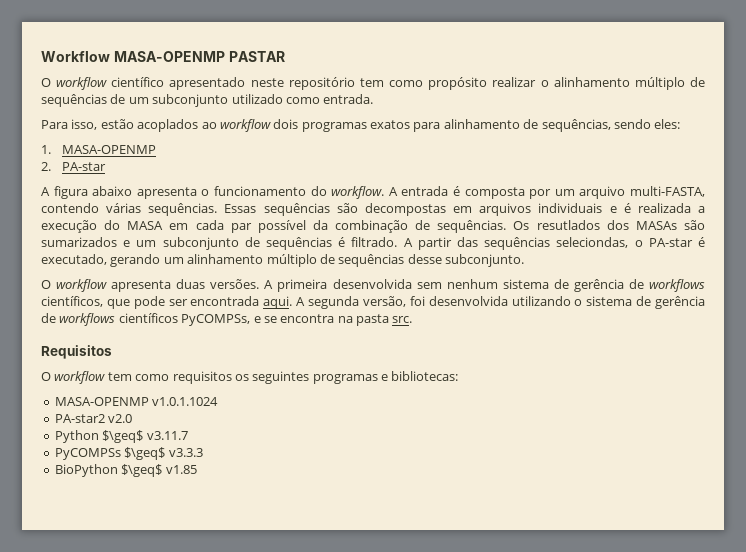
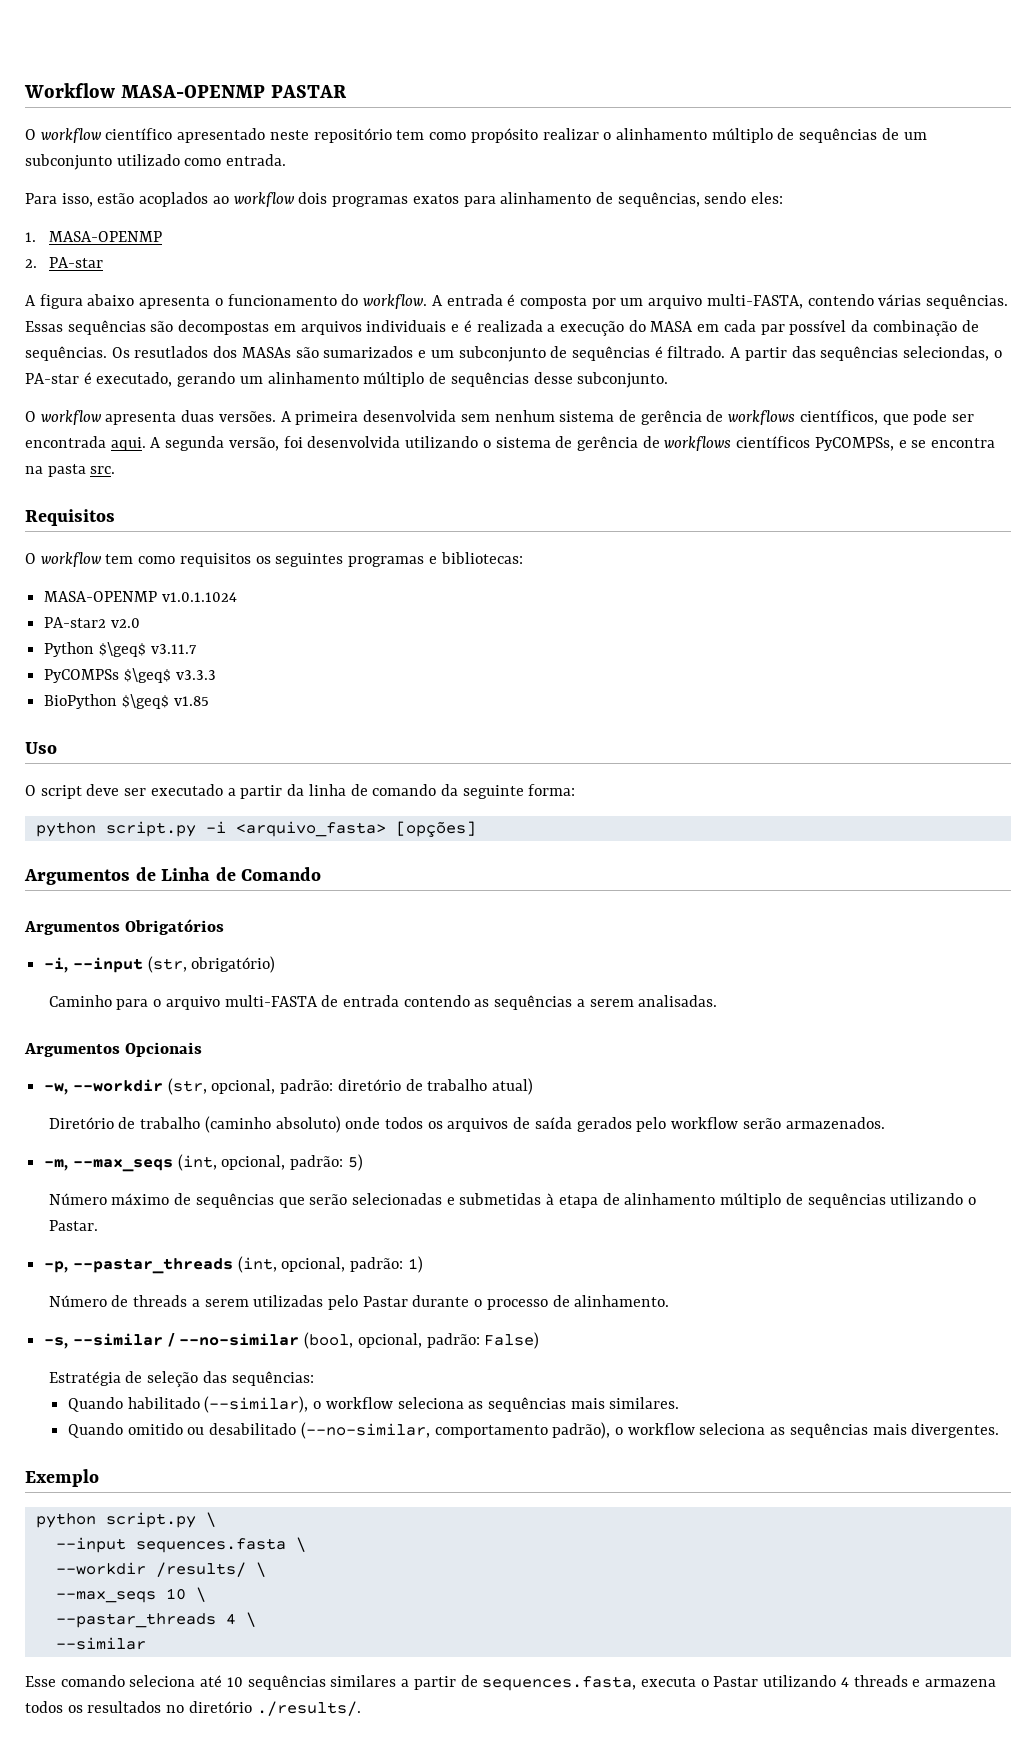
(197, 469) none -> [25,742,57,754] [25,784,576,799] [35,821,476,837] [24,867,322,885] [24,919,225,935] [44,956,276,973] [48,995,718,1010] [24,1042,203,1057] [44,1078,534,1095] [48,1116,885,1133] [44,1154,363,1172] [48,1193,976,1208] [48,1220,98,1231] [44,1256,423,1274] [48,1295,670,1310] [44,1332,540,1349] [48,1371,314,1387] [67,1396,680,1413] [67,1422,1000,1439] [25,1469,99,1487] [35,1512,216,1528] [55,1537,306,1553] [55,1562,266,1577] [55,1587,206,1603] [55,1612,256,1628] [55,1637,146,1650] [25,1675,997,1691] [25,1701,361,1716] // Uso // O script deve ser executado a partir da linha de comando da seguinte forma: // python script.py -i <arquivo_fasta> [opções] // Argumentos de Linha de Comando // Argumentos Obrigatórios // -i, --input (str, obrigatório) // Caminho para o arquivo multi-FASTA de entrada contendo as sequências a serem analisadas. // Argumentos Opcionais // -w, --workdir (str, opcional, padrão: diretório de trabalho atual) // Diretório de trabalho (caminho absoluto) onde todos os arquivos de saída gerados pelo workflow serão armazenados. // -m, --max_seqs (int, opcional, padrão: 5) // Número máximo de sequências que serão selecionadas e submetidas à etapa de alinhamento múltiplo de sequências utilizando o Pastar. // -p, --pastar_threads (int, opcional, padrão: 1) // Número de threads a serem utilizadas pelo Pastar durante o processo de alinhamento. // -s, --similar / --no-similar (bool, opcional, padrão: False) // Estratégia de seleção das sequências: // Quando habilitado (--similar), o workflow seleciona as sequências mais similares. // Quando omitido ou desabilitado (--no-similar, comportamento padrão), o workflow seleciona as sequências mais divergentes. // Exemplo // python script.py \ // --input sequences.fasta \ // --workdir /results/ \ // --max_seqs 10 \ // --pastar_threads 4 \ // --similar // Esse comando seleciona até 10 sequências similares a partir de sequences.fasta, executa o Pastar utilizando 4 threads e armazena todos os resultados no diretório ./results/.

